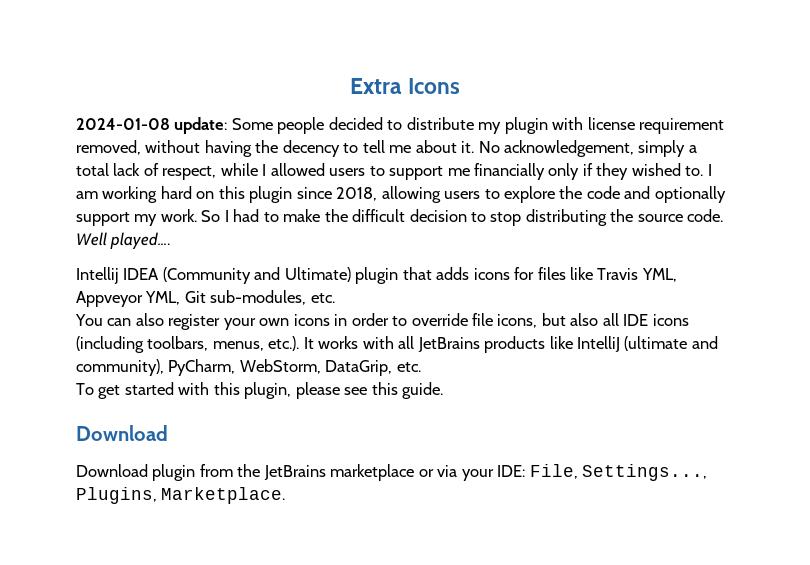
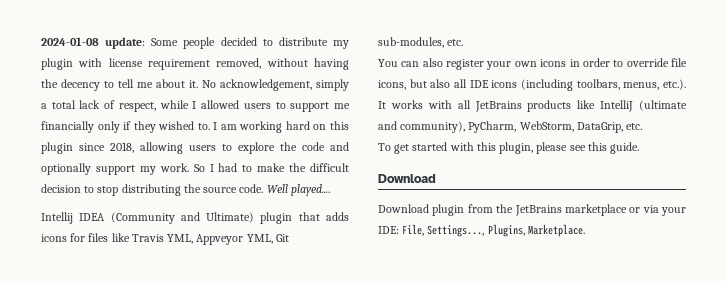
[350,78,460,94] Extra Icons // -> (41, 41) none

